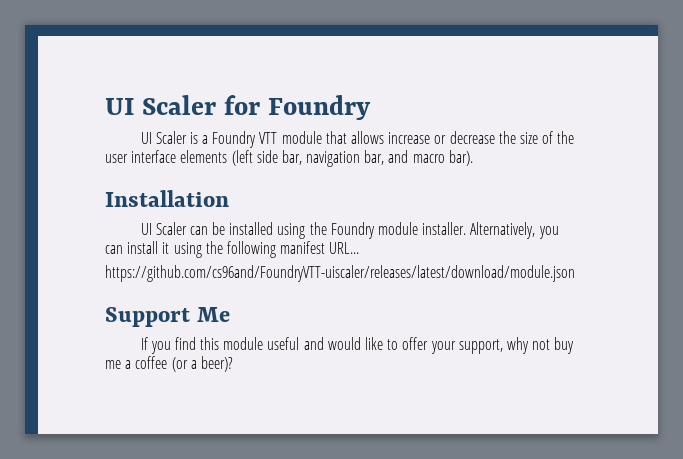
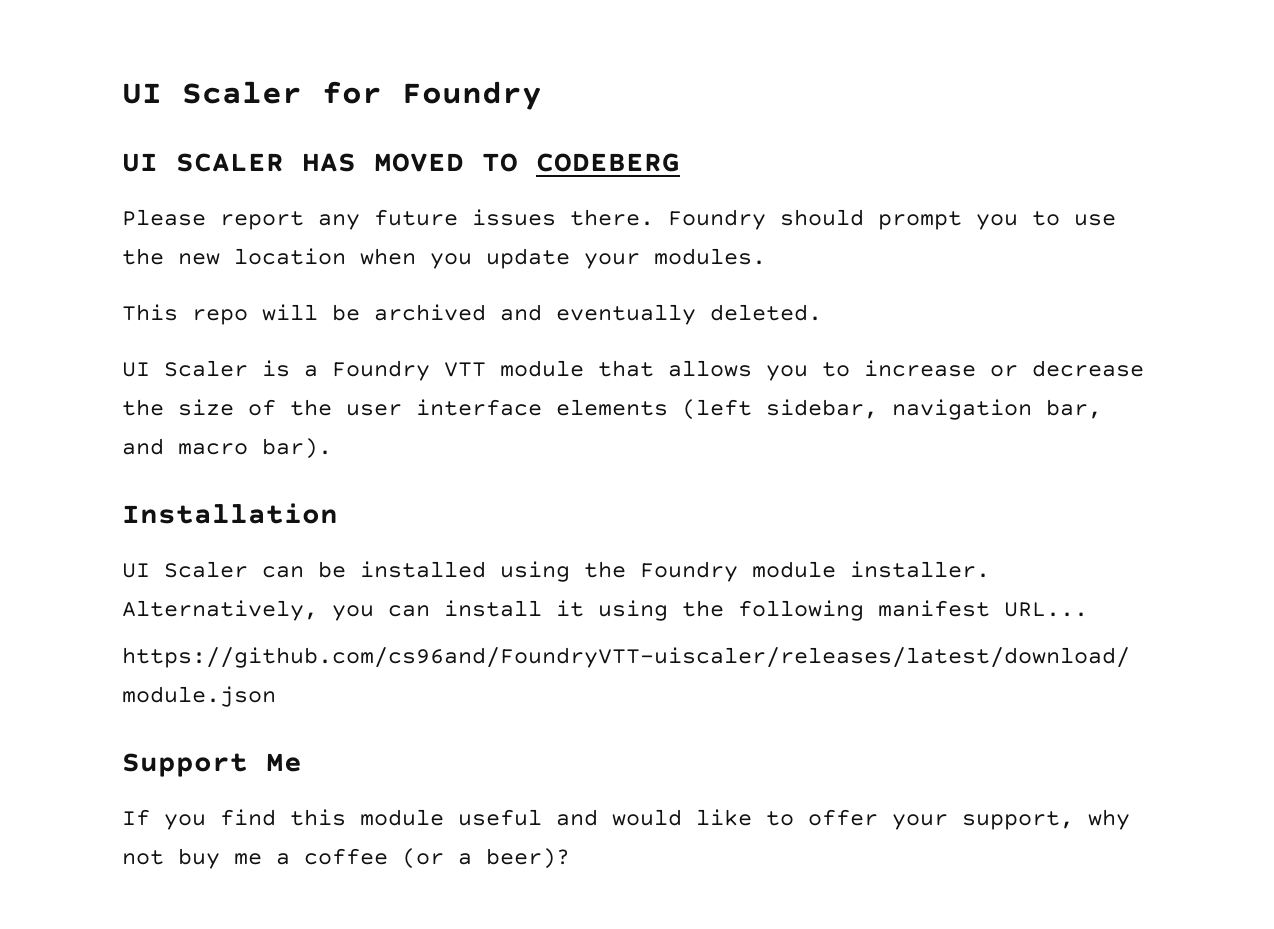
(372, 107) none -> [122,153,680,172] [122,209,1116,230] [122,248,766,269] [122,304,822,325] // UI SCALER HAS MOVED TO CODEBERG // Please report any future issues there. Foundry should prompt you to use the new location when you update your modules. // This repo will be archived and eventually deleted.
(384, 137) none -> [766,362,850,381] you to
[256,150,302,165] side bar, -> [766,399,878,419] sidebar,

